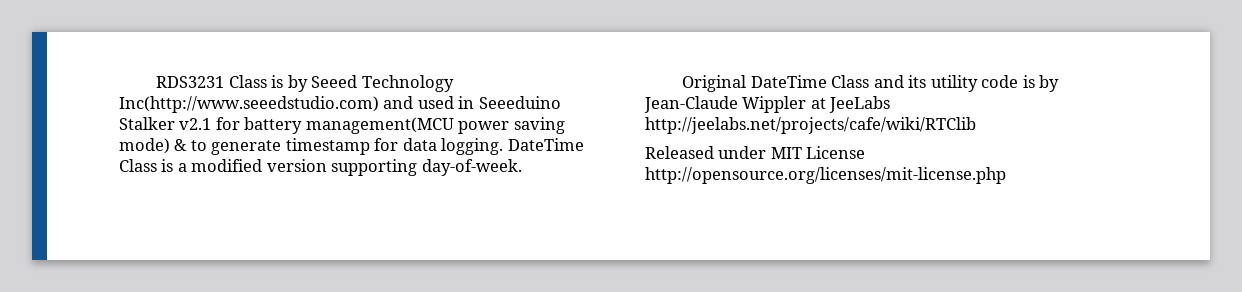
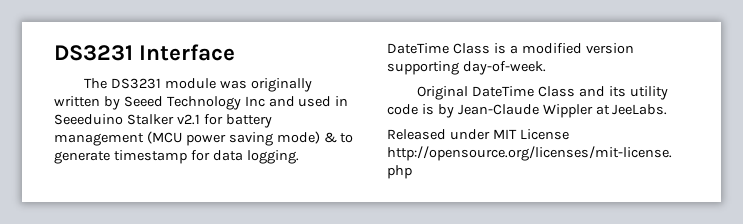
[156,75,284,88] RDS3231 Class is -> [54,44,236,61] [83,78,312,92] [54,96,100,107] DS3231 Interface // The DS3231 module was originally written
[119,96,379,113] Inc(http://www.seeedstudio.com) -> [244,96,265,107] Inc
[305,117,454,134] management(MCU -> [54,131,182,146] management (MCU
[829,96,891,113] [645,117,976,134] JeeLabs http://jeelabs.net/projects/cafe/wiki/RTClib -> [612,104,668,115] JeeLabs.

